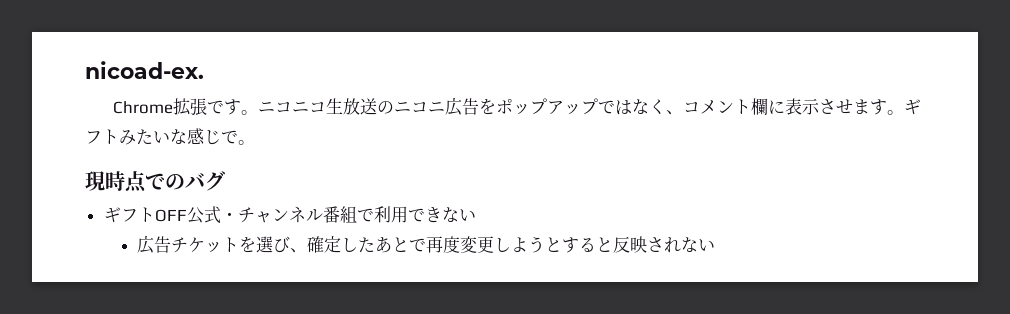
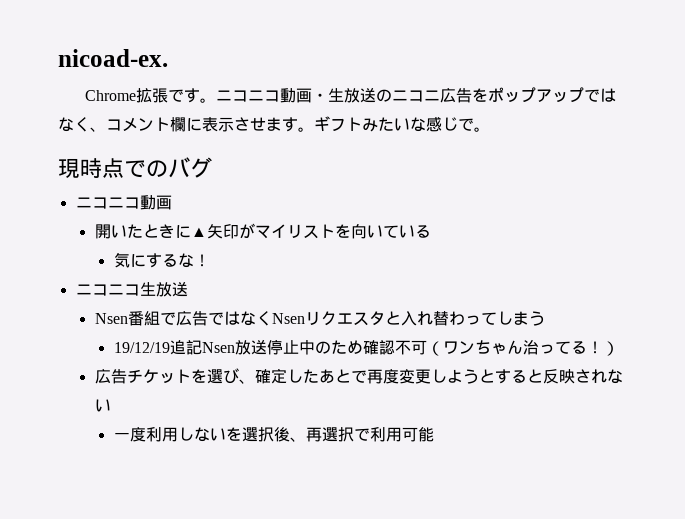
(326, 107) none -> [279,88,328,103] 動画・
[103,206,476,224] ギフトOFF公式・チャンネル番組で利用できない -> [75,195,172,210] [94,223,431,239] [113,253,210,268] [75,281,188,297] [94,311,545,326] [113,339,619,356] ニコニコ動画 // 開いたときに▲矢印がマイリストを向いている // 気にするな！ // ニコニコ生放送 // Nsen番組で広告ではなくNsenリクエスタと入れ替わってしまう // 19/12/19追記Nsen放送停止中のため確認不可（ワンちゃん治ってる！）
(716, 245) none -> [113,427,434,442] // 一度利用しないを選択後、再選択で利用可能

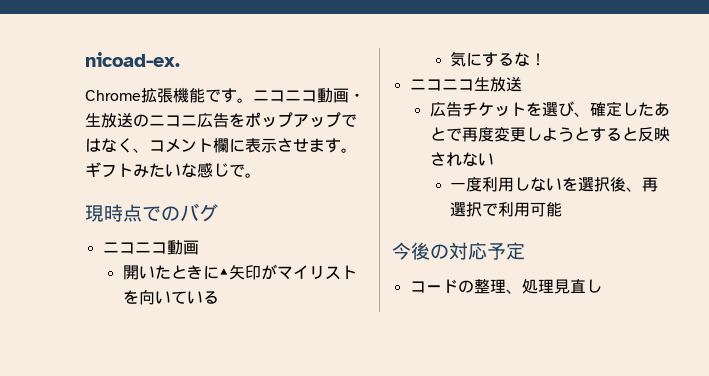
(168, 95) none -> [173,87,205,103] 機能
[94,311,545,326] [113,339,619,356] // Nsen番組で広告ではなくNsenリクエスタと入れ替わってしまう // 19/12/19追記Nsen放送停止中のため確認不可（ワンちゃん治ってる！） -> (522, 84) none
(434, 434) none -> [392,242,525,260] [409,279,602,294] // 今後の対応予定 // コードの整理、処理見直し

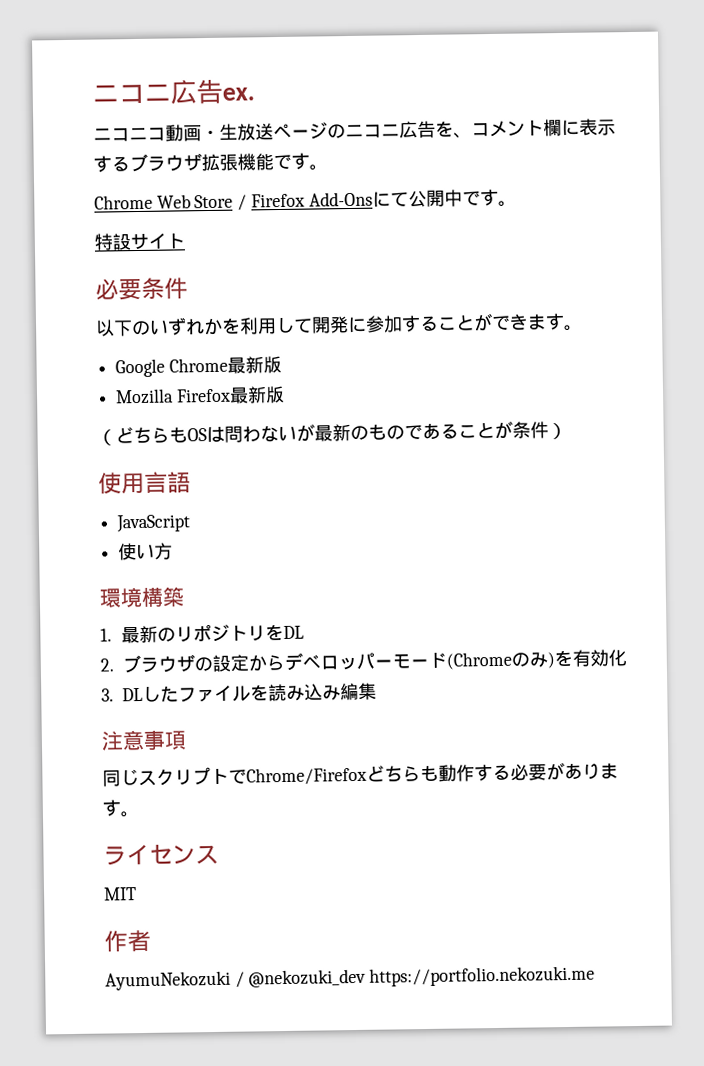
[85,52,180,67] [85,87,253,103] nicoad-ex. // Chrome拡張機能です。 -> [92,78,255,105] ニコニ広告ex. //
(133, 120) none -> [273,122,328,140] ページ
[245,112,357,128] [85,138,133,153] ポップアップではなく -> (454, 128) none
[277,138,357,153] [85,162,261,178] [85,203,218,222] [102,240,199,255] [122,264,357,280] [122,290,219,305] [450,52,547,67] [409,76,522,92] [429,101,670,117] [429,127,670,142] [429,152,494,167] [450,177,659,192] [450,202,563,217] [392,242,525,260] [409,279,602,294] させます。ギフトみたいな感じで。 // 現時点でのバグ // ニコニコ動画 // 開いたときに▲矢印がマイリストを向いている // 気にするな！ // ニコニコ生放送 // 広告チケットを選び、確定したあとで再度変更しようとすると反映されない // 一度利用しないを選択後、再選択で利用可能 // 今後の対応予定 // コードの整理、処理見直し -> [93,152,328,173] [94,188,517,211] [94,232,185,251] [95,277,188,301] [95,312,583,337] [115,355,282,378] [115,385,285,405] [97,420,567,446] [98,471,191,495] [116,514,191,533] [118,542,174,561] [99,586,185,608] [100,623,304,644] [100,649,627,674] [101,682,377,703] [101,729,187,751] [102,762,619,787] [102,799,139,818] [103,844,219,866] [103,887,137,901] [104,929,151,953] [105,965,596,991] するブラウザ拡張機能です。 // Chrome Web Store / Firefox Add-Onsにて公開中です。 // 特設サイト // 必要条件 // 以下のいずれかを利用して開発に参加することができます。 // Google Chrome最新版 // Mozilla Firefox最新版 // （どちらもOSは問わないが最新のものであることが条件） // 使用言語 // JavaScript // 使い方 // 環境構築 // 1.最新のリポジトリをDL // 2.ブラウザの設定からデベロッパーモード(Chromeのみ)を有効化 // 3. DLしたファイルを読み込み編集 // 注意事項 // 同じスクリプトでChrome/Firefoxどちらも動作する必要があります。 // ライセンス // MIT // 作者 // AyumuNekozuki / @nekozuki_dev https://portfolio.nekozuki.me

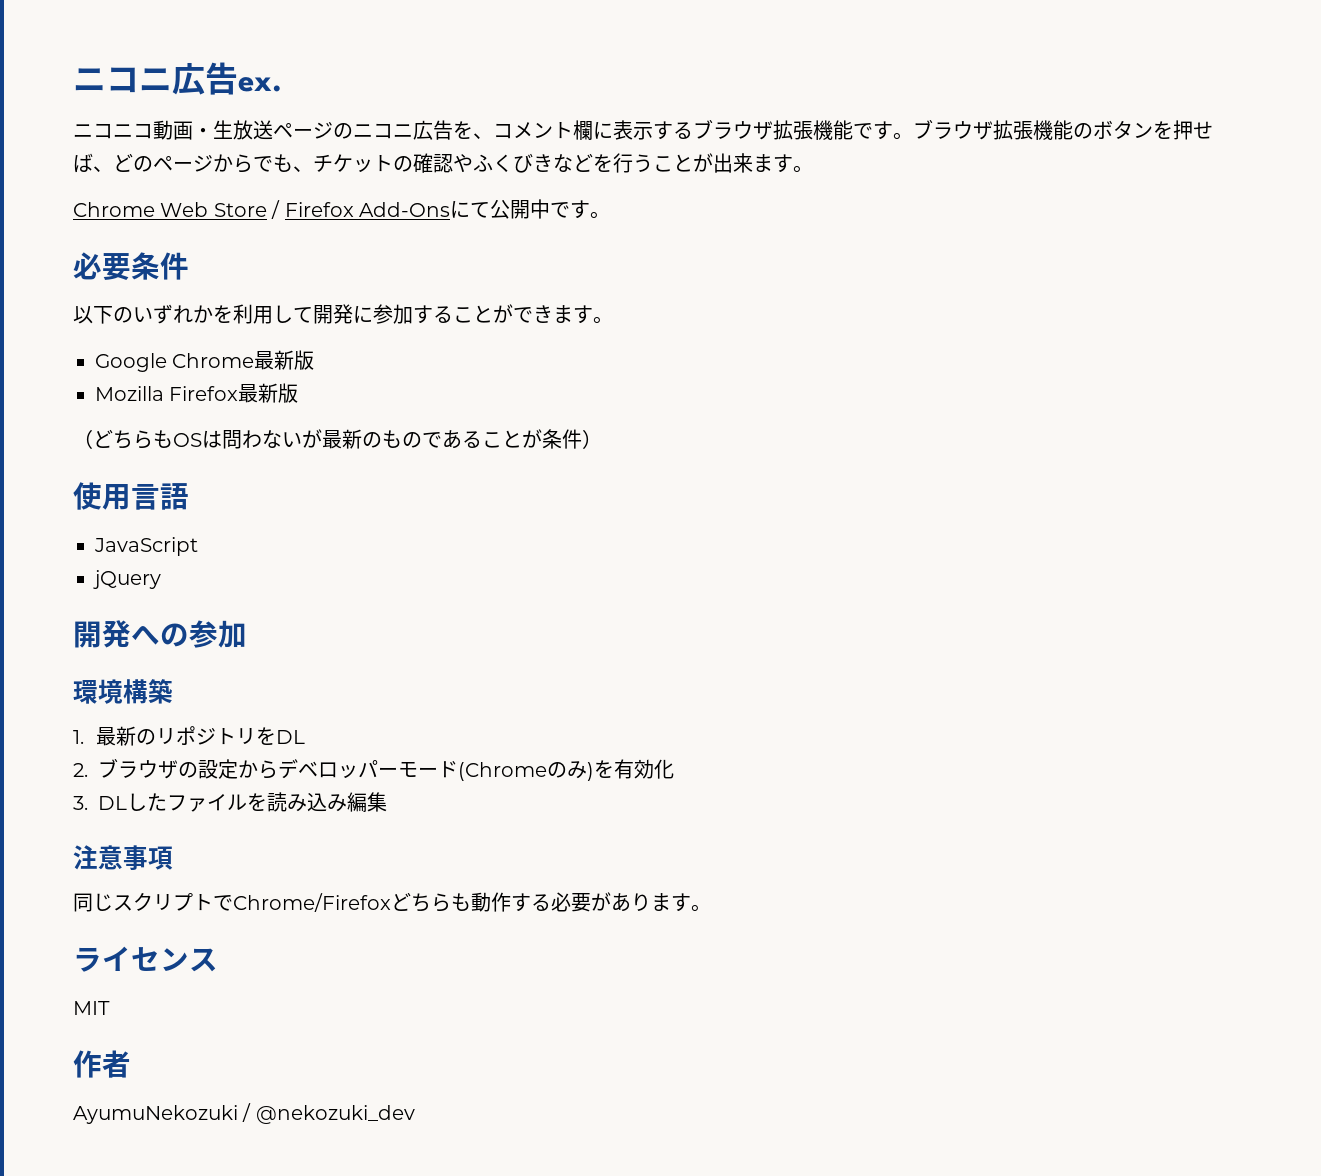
(328, 167) none -> [913,119,1213,140] [73,153,813,173] ブラウザ拡張機能のボタンを押せば、どのページからでも、チケットの確認やふくびきなどを行うことが出来ます。
[94,232,185,251] // 特設サイト -> (610, 215) none
[118,542,174,561] 使い方 -> [93,570,161,589] [73,620,247,648] jQuery // 開発への参加
[369,965,596,987] https://portfolio.nekozuki.me -> (415, 1114) none

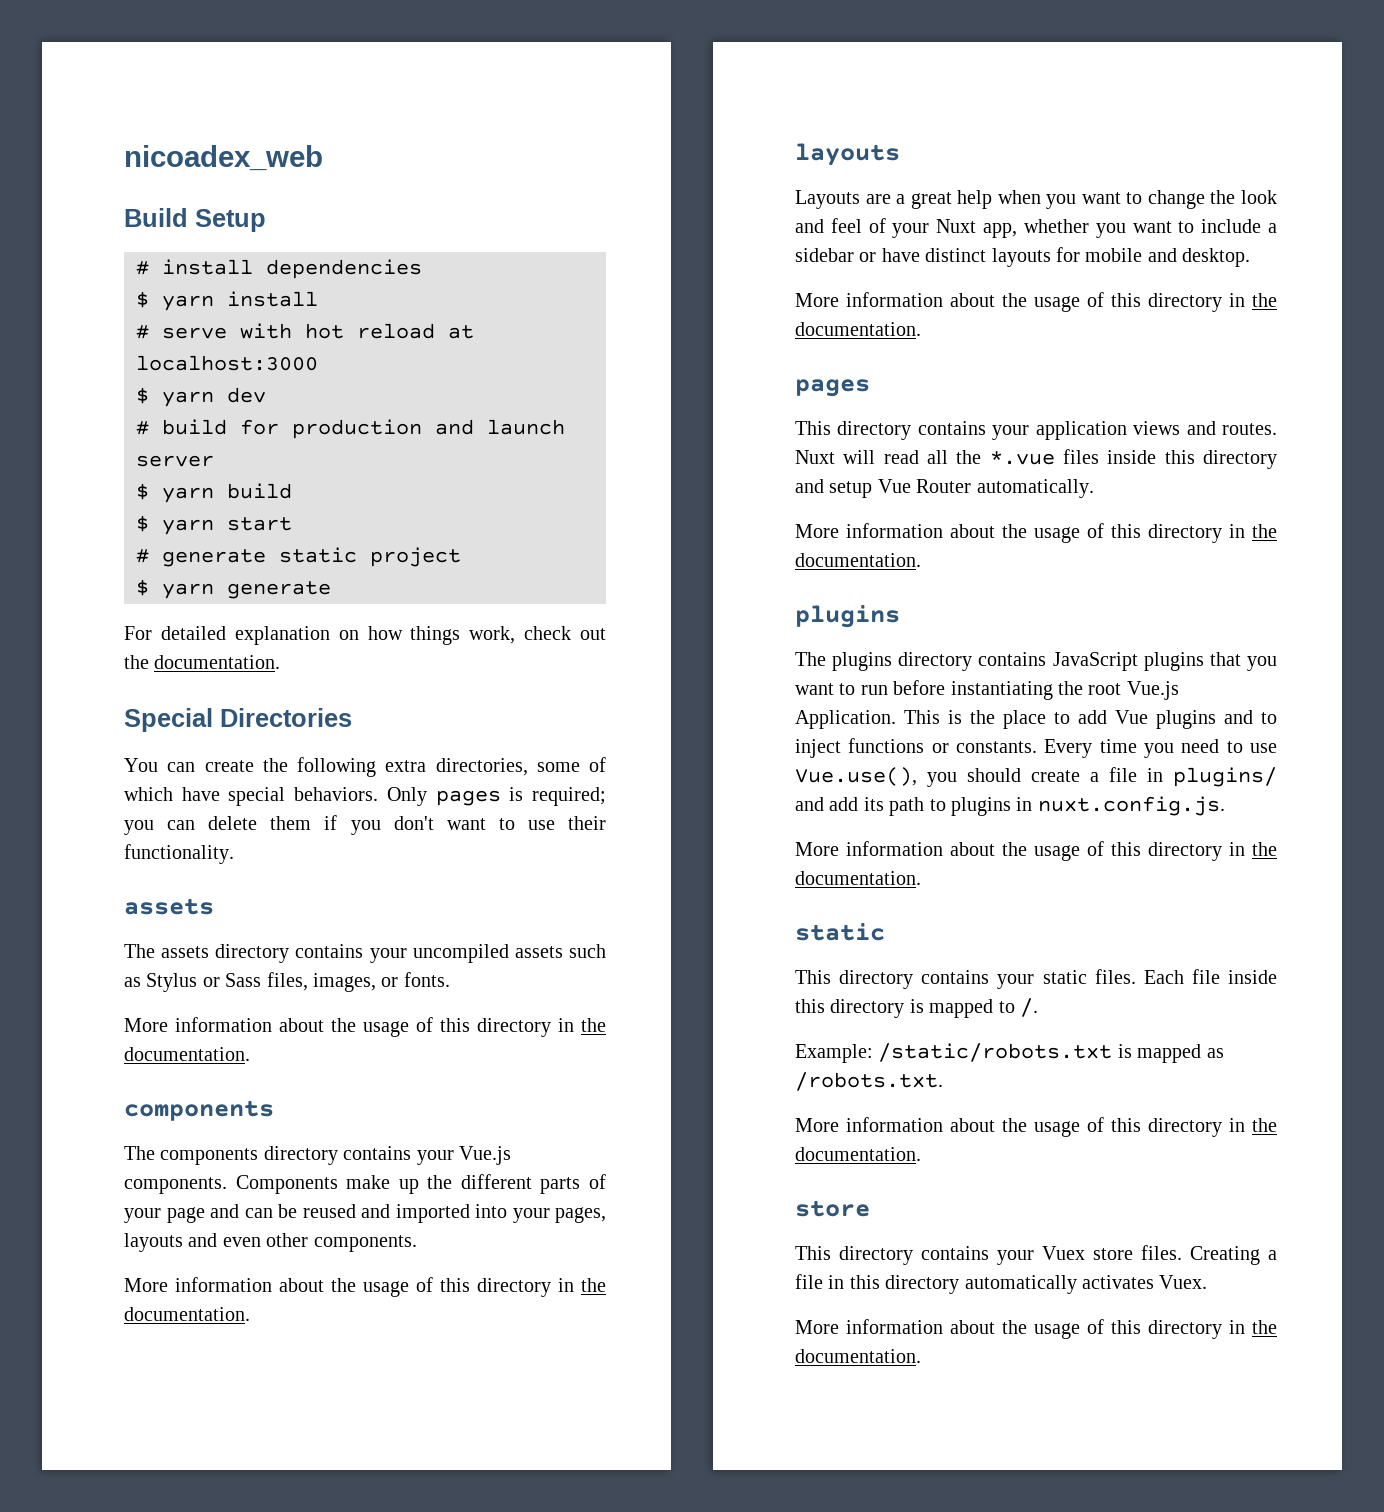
[73,62,282,95] [73,119,1213,140] [73,153,813,173] [73,199,610,219] [73,252,189,280] [73,304,613,324] [95,350,315,372] [95,383,299,403] [73,429,602,449] [73,482,189,510] [94,537,198,556] [93,570,161,589] [73,620,247,648] [73,679,173,704] [73,726,306,746] [73,758,674,781] [73,792,387,812] [73,845,173,870] [73,892,711,912] [73,946,218,972] [73,1001,110,1015] [73,1050,131,1078] [73,1103,415,1124] ニコニ広告ex. // ニコニコ動画・生放送ページのニコニ広告を、コメント欄に表示するブラウザ拡張機能です。ブラウザ拡張機能のボタンを押せば、どのページからでも、チケットの確認やふくびきなどを行うことが出来ます。 // Chrome Web Store / Firefox Add-Onsにて公開中です。 // 必要条件 // 以下のいずれかを利用して開発に参加することができます。 // Google Chrome最新版 // Mozilla Firefox最新版 // （どちらもOSは問わないが最新のものであることが条件） // 使用言語 // JavaScript // jQuery // 開発への参加 // 環境構築 // 1.最新のリポジトリをDL // 2.ブラウザの設定からデベロッパーモード(Chromeのみ)を有効化 // 3. DLしたファイルを読み込み編集 // 注意事項 // 同じスクリプトでChrome/Firefoxどちらも動作する必要があります。 // ライセンス // MIT // 作者 // AyumuNekozuki / @nekozuki_dev -> [124,145,323,171] [124,208,266,232] [136,259,422,279] [136,291,318,311] [136,323,474,339] [136,355,318,371] [136,387,266,407] [136,419,565,439] [136,455,214,467] [136,483,292,503] [136,515,292,535] [136,547,461,567] [136,579,331,599] [124,626,606,645] [124,655,281,669] [124,708,352,732] [124,757,606,777] [124,787,606,806] [124,815,607,835] [124,844,234,864] [124,898,214,915] [124,944,606,963] [124,972,450,992] [124,1017,606,1037] [124,1047,250,1061] [124,1100,274,1121] [124,1146,511,1165] [124,1174,606,1194] [124,1204,606,1223] [124,1233,417,1252] [124,1277,606,1297] [124,1307,250,1321] [795,143,900,166] [795,190,1277,209] [795,218,1277,238] [795,247,1251,267] [795,292,1277,312] [795,322,921,336] [795,379,870,397] [795,421,1277,440] [795,449,1277,469] [795,479,1094,498] [795,523,1277,543] [795,553,921,567] [795,605,900,628] [795,652,1277,671] [795,680,1179,700] [795,710,1277,729] [795,738,1277,758] [795,767,1277,787] [795,796,1225,816] [795,841,1277,861] [795,871,921,885] [795,923,885,941] [795,969,1277,989] [795,998,1038,1018] [795,1043,1224,1063] [795,1072,943,1091] [795,1117,1277,1137] [795,1147,921,1161] [795,1200,870,1217] [795,1245,1277,1265] [795,1274,1208,1294] [795,1319,1277,1339] [795,1349,921,1363] nicoadex_web // Build Setup // # install dependencies // $ yarn install // # serve with hot reload at localhost:3000 // $ yarn dev // # build for production and launch server // $ yarn build // $ yarn start // # generate static project // $ yarn generate // For detailed explanation on how things work, check out the documentation. // Special Directories // You can create the following extra directories, some of which have special behaviors. Only pages is required; you can delete them if you don't want to use their functionality. // assets // The assets directory contains your uncompiled assets such as Stylus or Sass files, images, or fonts. // More information about the usage of this directory in the documentation. // components // The components directory contains your Vue.js components. Components make up the different parts of your page and can be reused and imported into your pages, layouts and even other components. // More information about the usage of this directory in the documentation. // layouts // Layouts are a great help when you want to change the look and feel of your Nuxt app, whether you want to include a sidebar or have distinct layouts for mobile and desktop. // More information about the usage of this directory in the documentation. // pages // This directory contains your application views and routes. Nuxt will read all the *.vue files inside this directory and setup Vue Router automatically. // More information about the usage of this directory in the documentation. // plugins // The plugins directory contains JavaScript plugins that you want to run before instantiating the root Vue.js Application. This is the place to add Vue plugins and to inject functions or constants. Every time you need to use Vue.use(), you should create a file in plugins/ and add its path to plugins in nuxt.config.js. // More information about the usage of this directory in the documentation. // static // This directory contains your static files. Each file inside this directory is mapped to /. // Example: /static/robots.txt is mapped as /robots.txt. // More information about the usage of this directory in the documentation. // store // This directory contains your Vuex store files. Creating a file in this directory automatically activates Vuex. // More information about the usage of this directory in the documentation.

